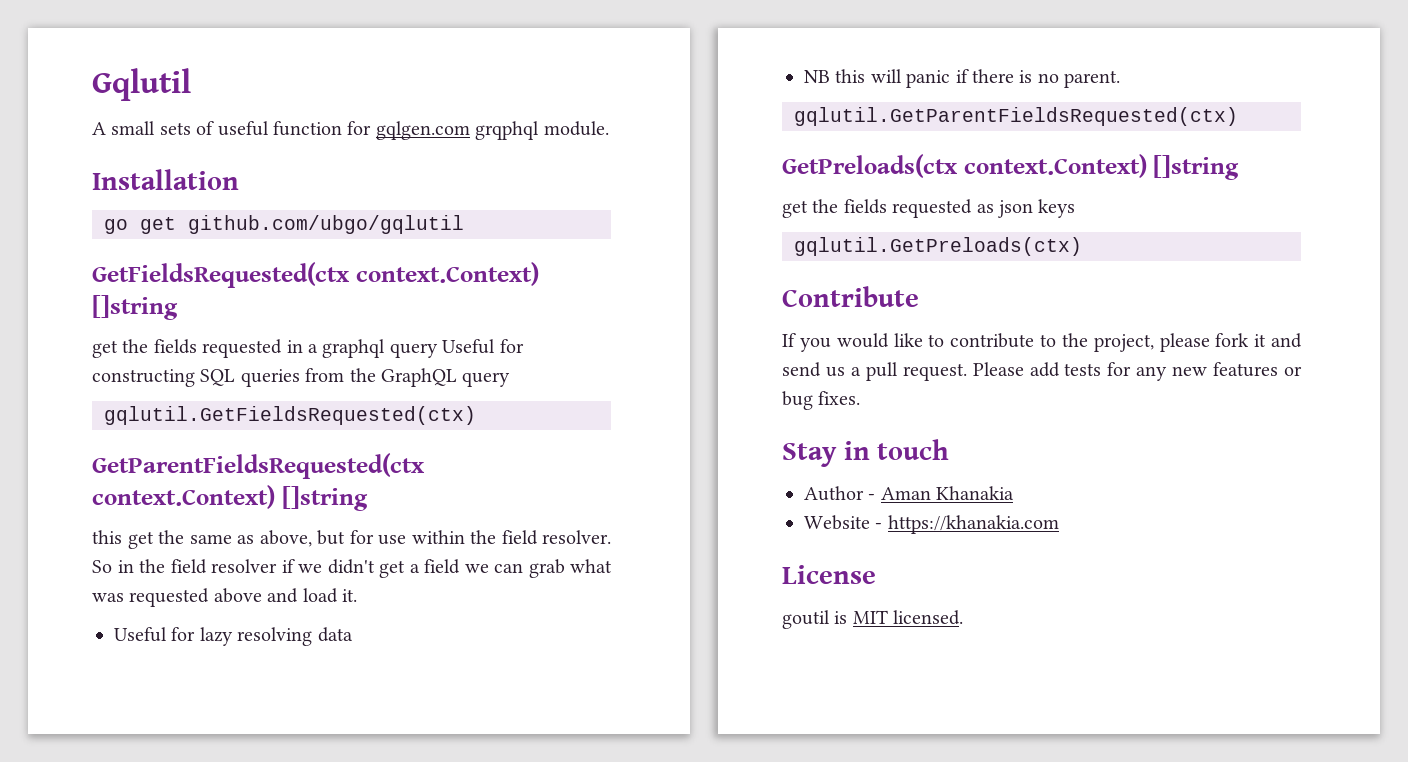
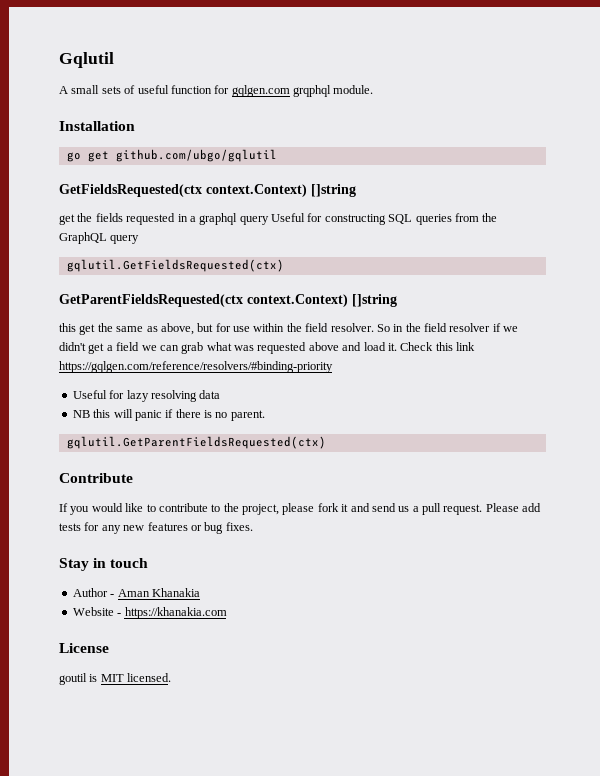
(357, 595) none -> [400,342,475,351] [59,361,333,373] Check this link https://gqlgen.com/reference/resolvers/#binding-priority
[782,154,1240,180] [782,199,1076,218] [794,237,1082,256] // GetPreloads(ctx context.Context) []string // get the fields requested as json keys // gqlutil.GetPreloads(ctx) -> (326, 442) none

